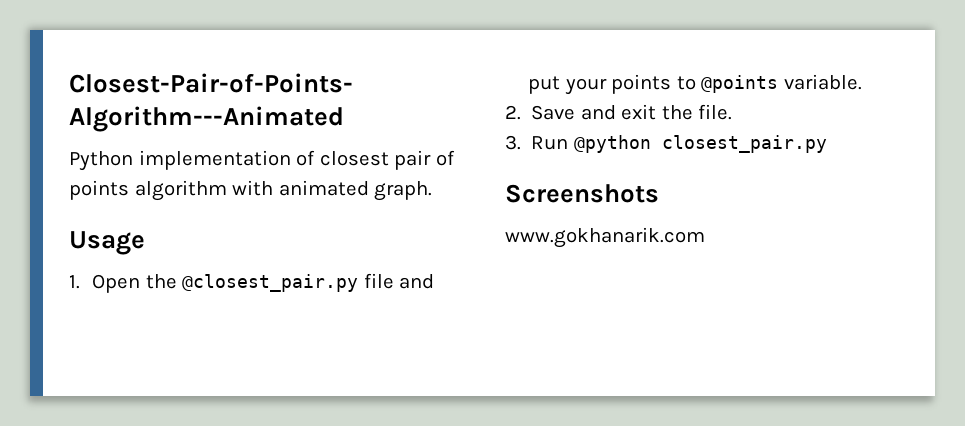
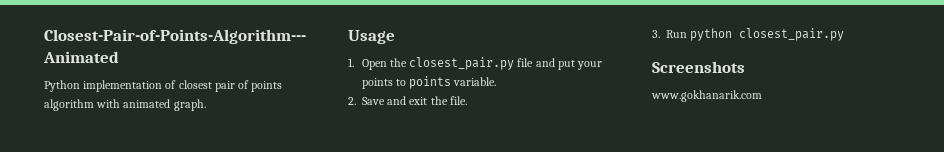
[182,274,359,292] @closest_pair.py -> [409,57,515,70] closest_pair.py
[701,75,779,93] @points -> [409,76,452,89] points
[573,135,651,153] @python -> [690,28,733,41] python

